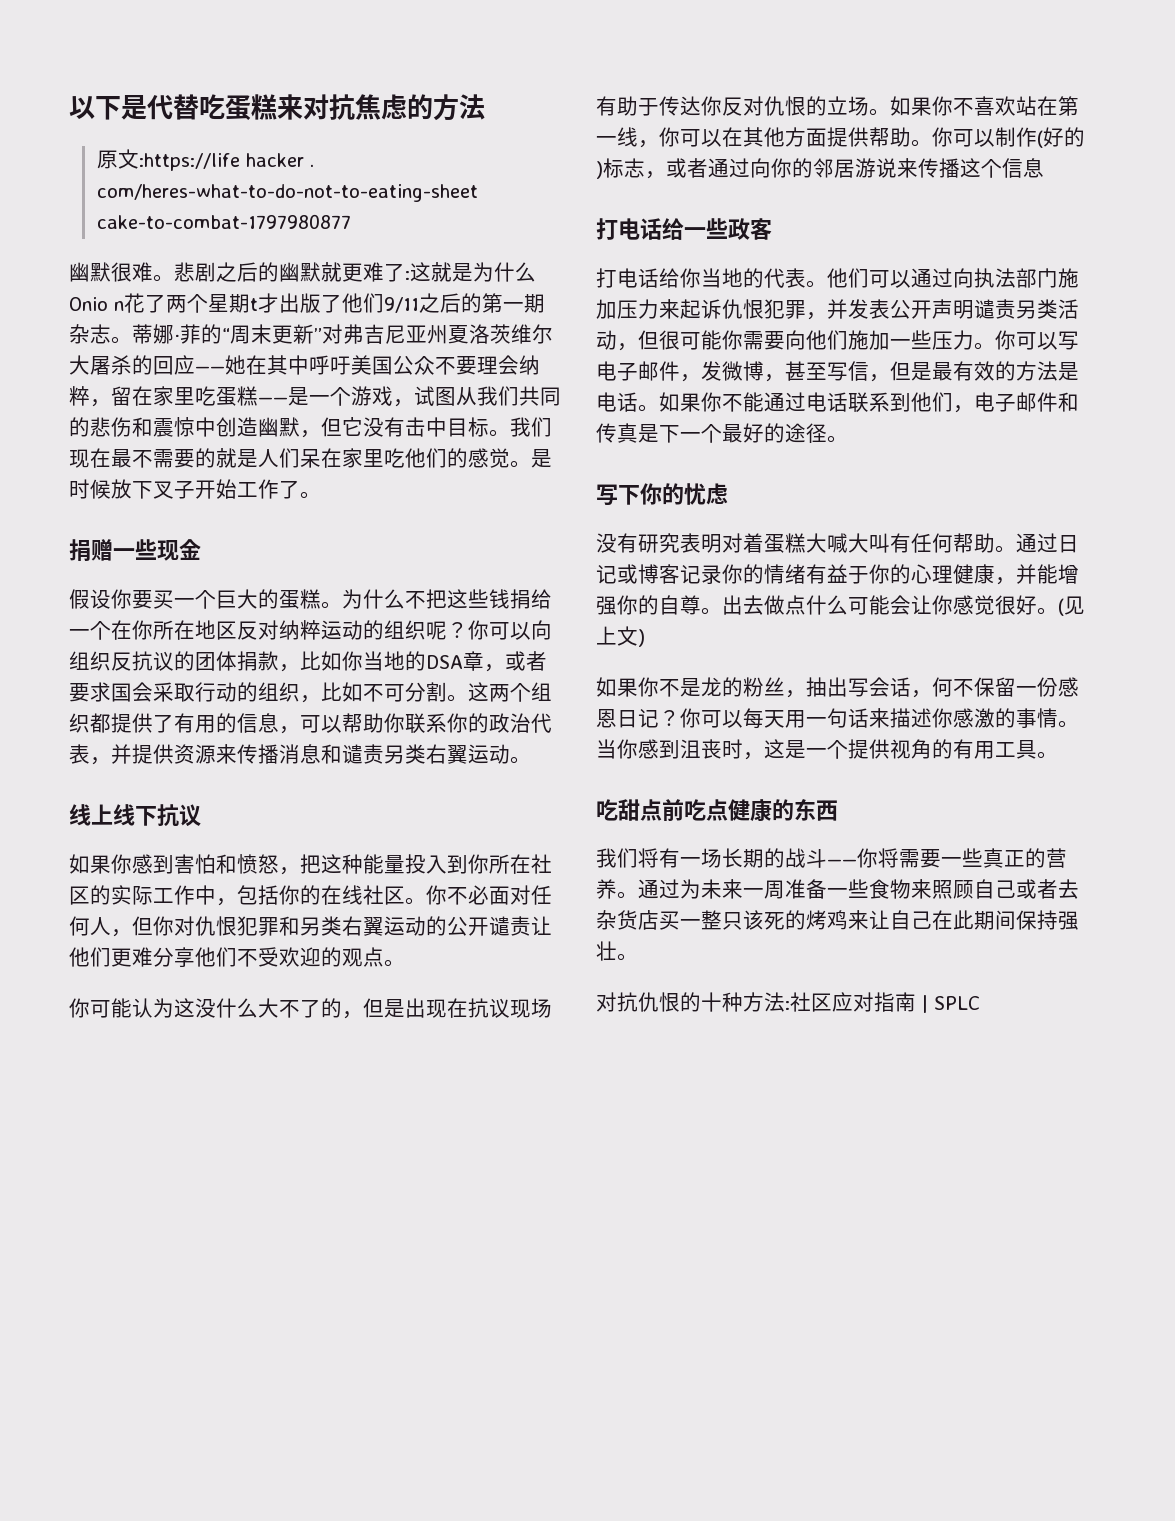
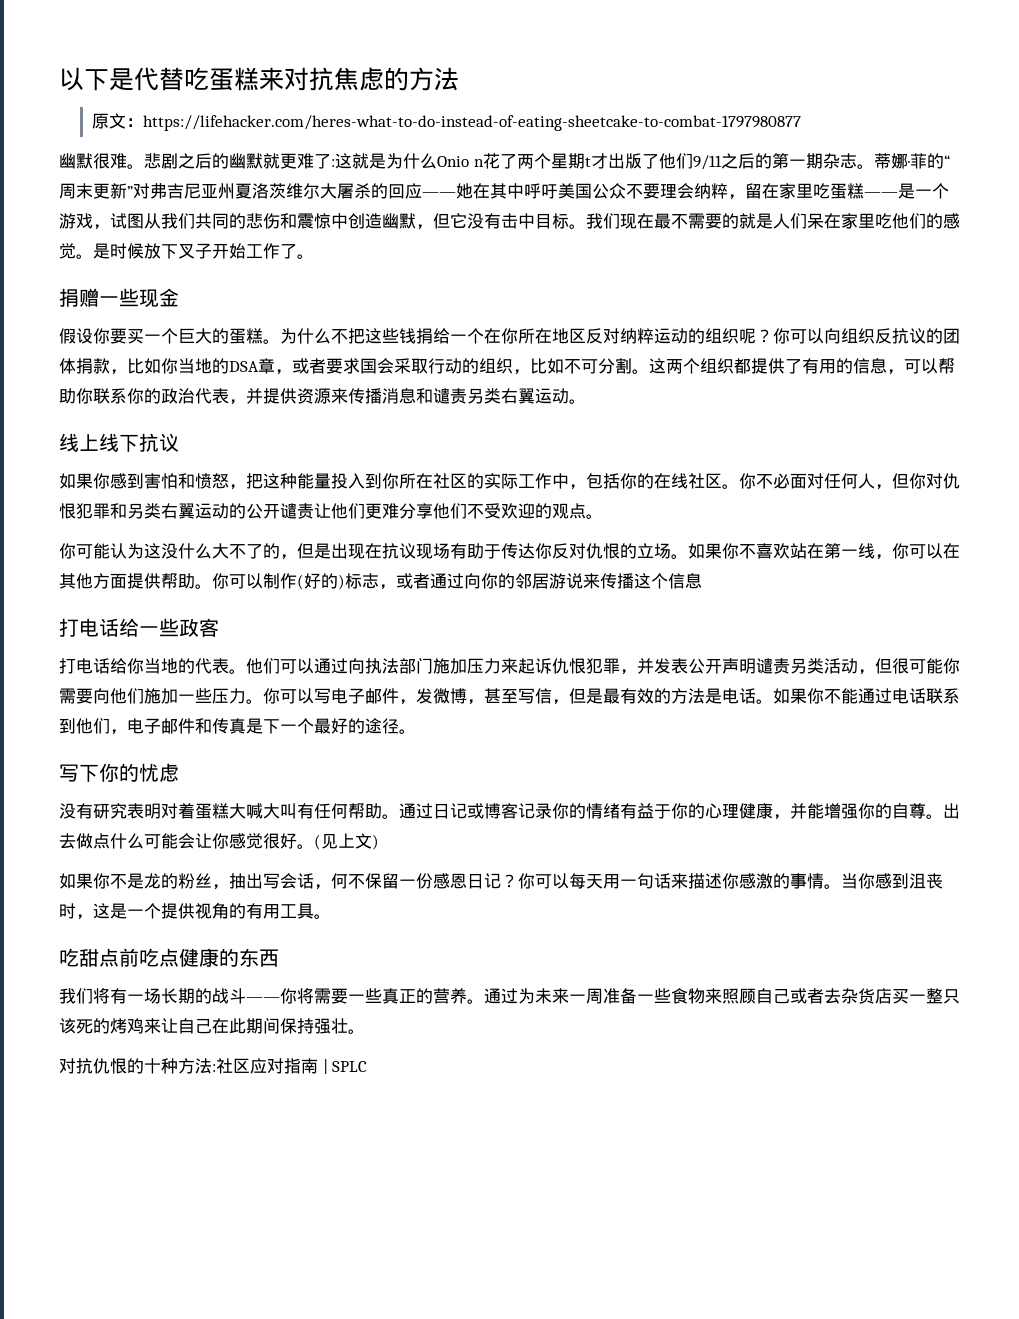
[138,153,314,171] [96,184,478,202] [96,214,351,229] :https://life hacker . com/heres-what-to-do-not-to-eating-sheet cake-to-combat-1797980877 -> [125,115,801,131] ：https://lifehacker.com/heres-what-to-do-instead-of-eating-sheetcake-to-combat-1797980877

